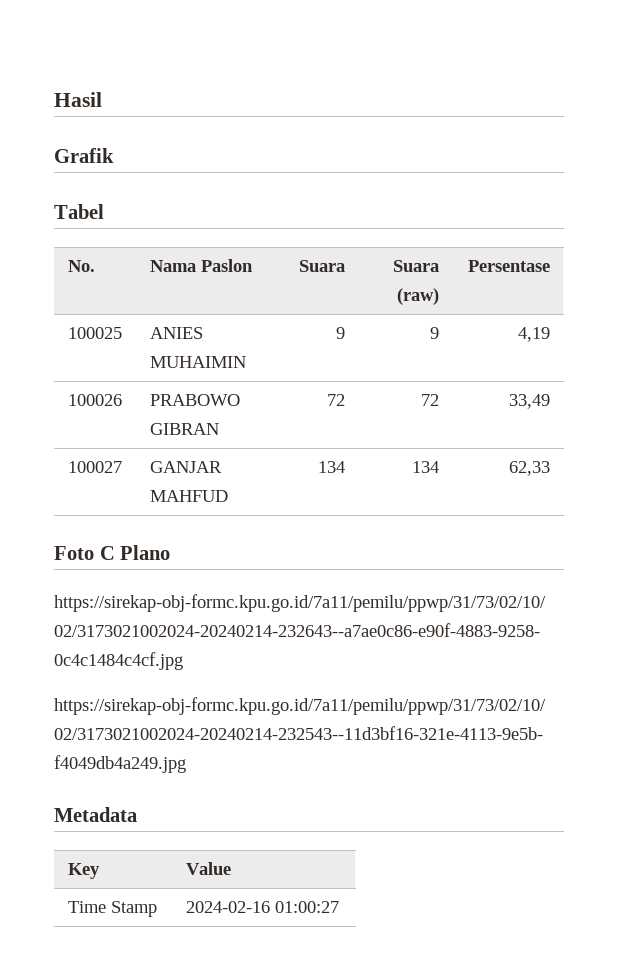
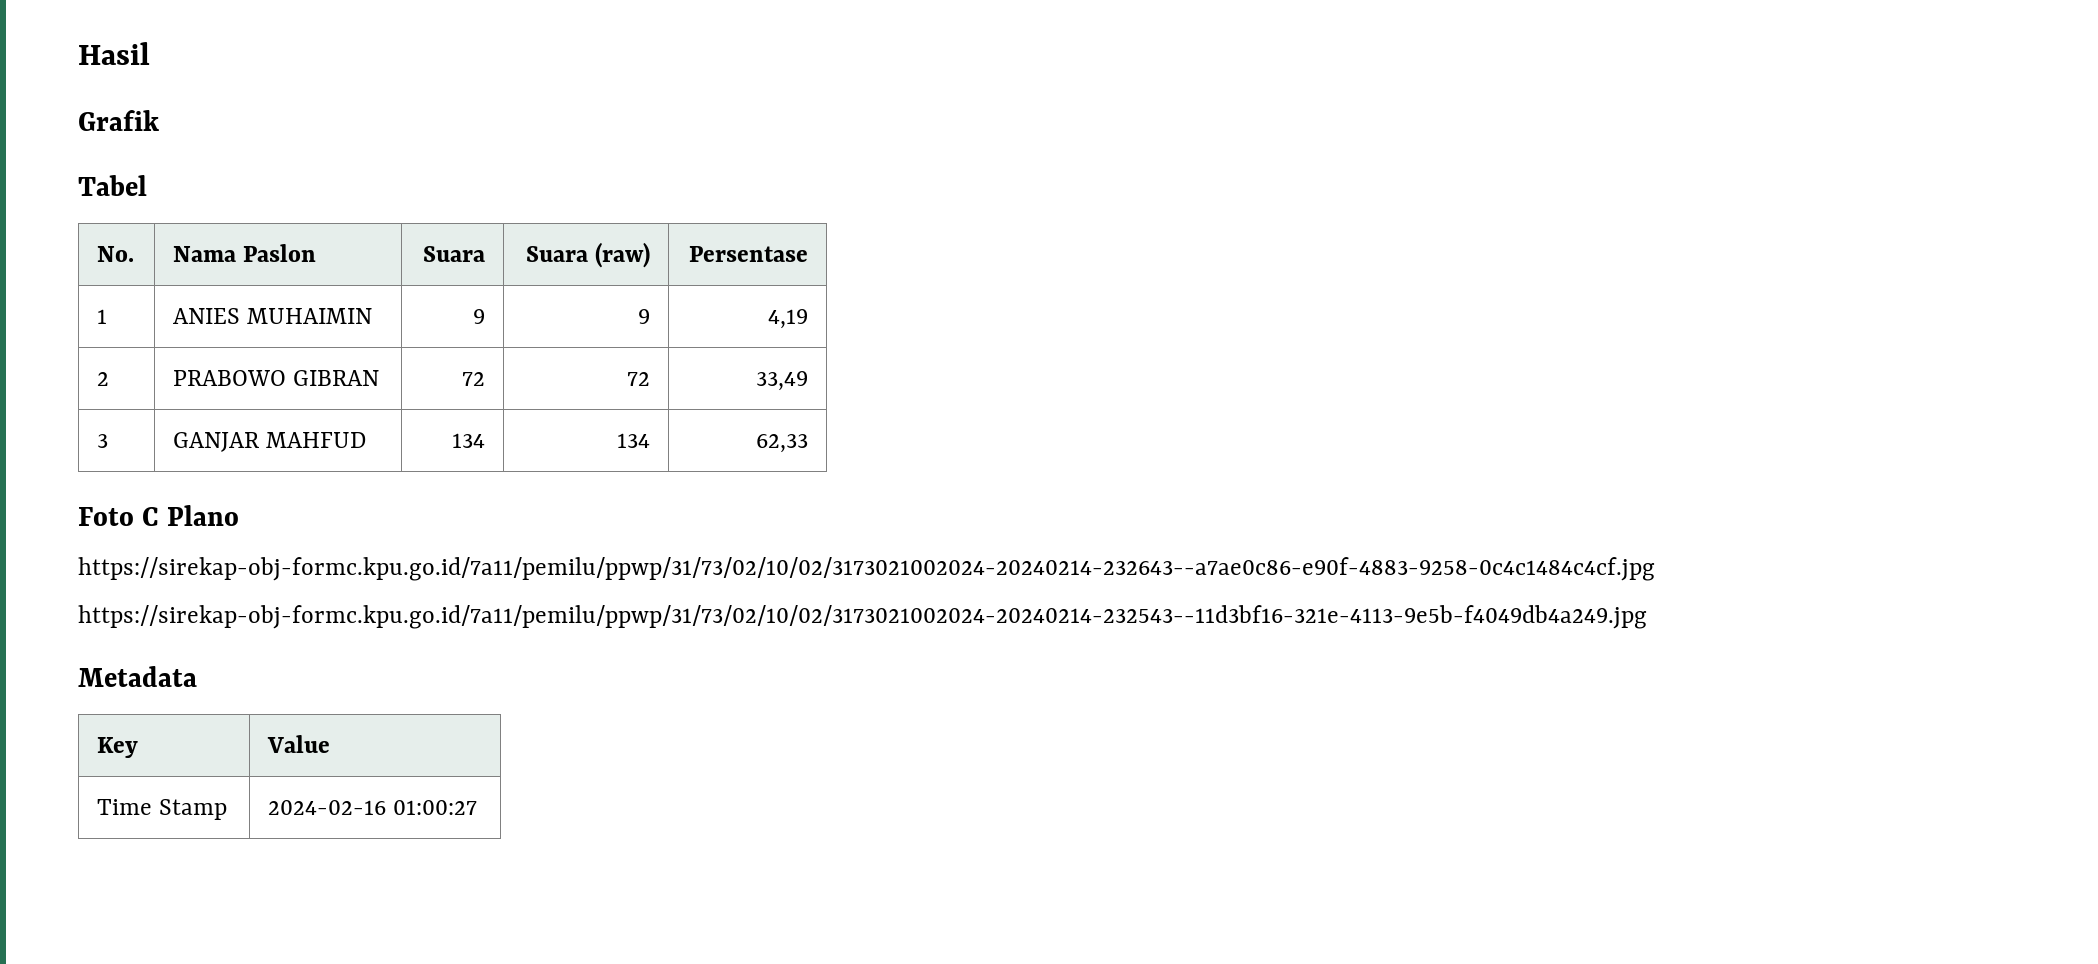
[67,327,122,339] 100025 -> [97,309,108,324] 1
[67,394,122,406] 100026 -> [97,372,110,386] 2
[67,461,122,473] 100027 -> [97,434,109,448] 3

